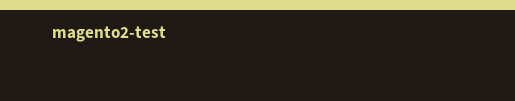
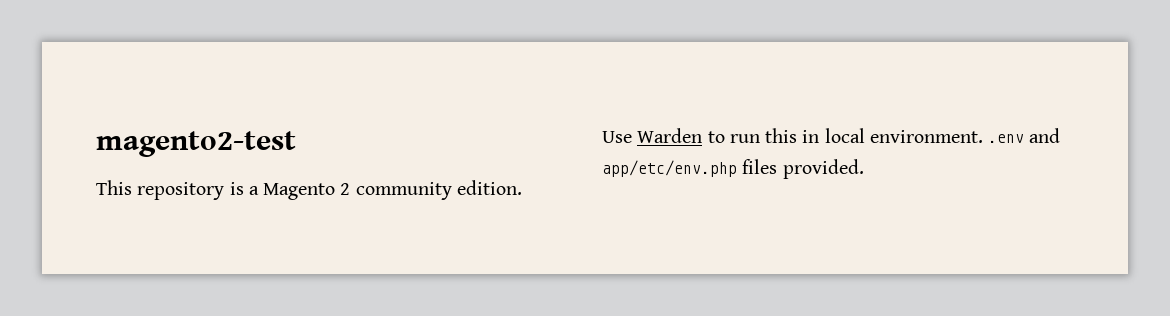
(166, 34) none -> [96,180,522,200] [602,128,1061,143] [602,159,864,179] // This repository is a Magento 2 community edition. // Use Warden to run this in local environment. .env and app/etc/env.php files provided.

